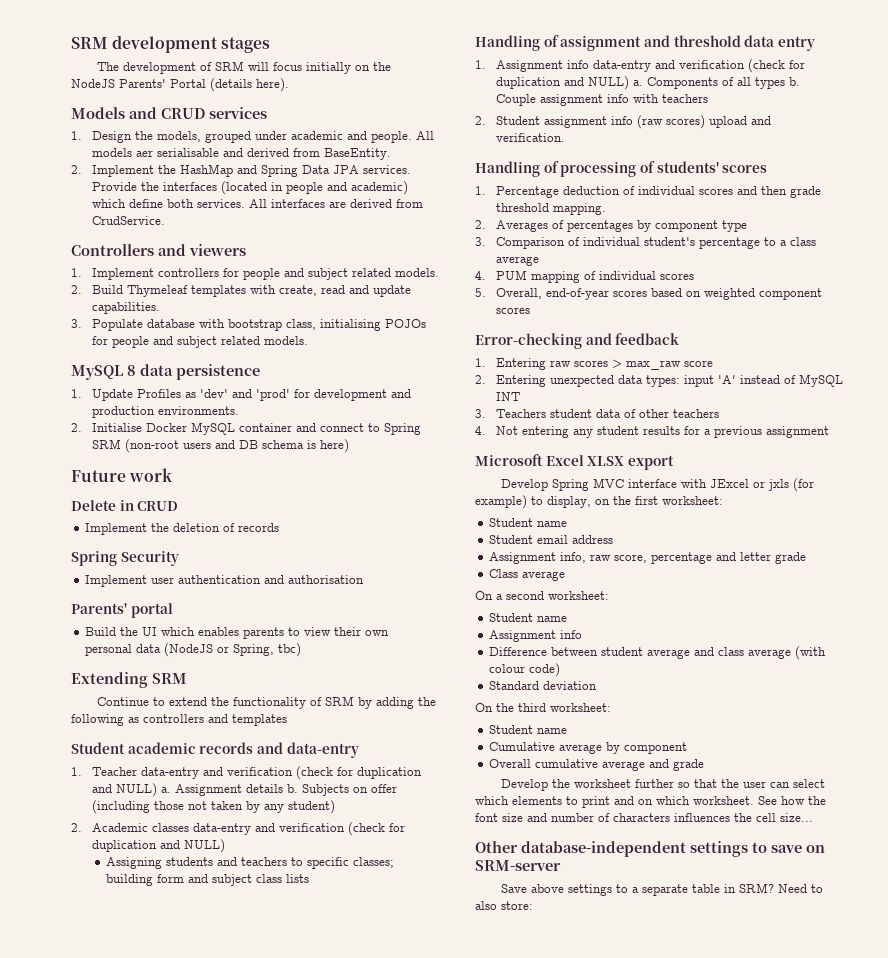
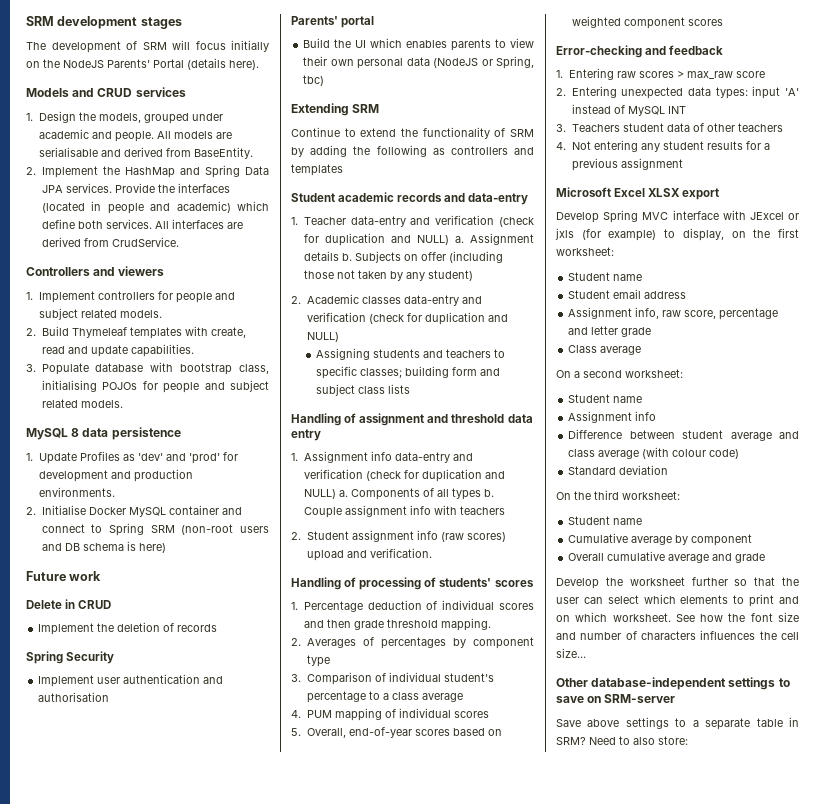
[135,150,153,157] aer -> [215,132,232,139] are

